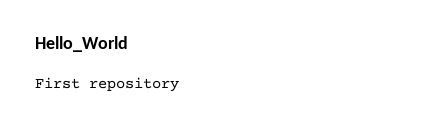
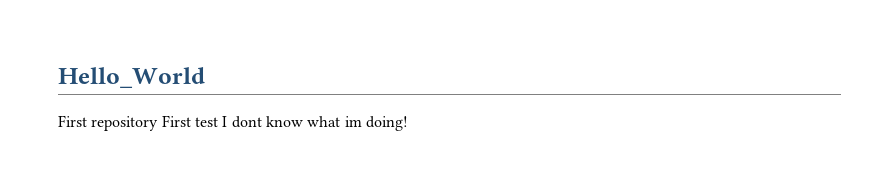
(179, 84) none -> [161,115,408,131] First test I dont know what im doing!

